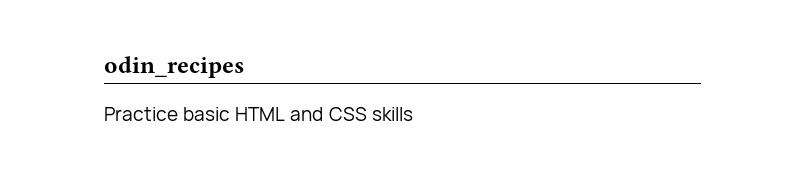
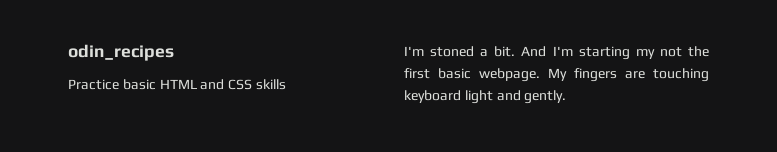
(413, 114) none -> [404,46,709,60] [404,68,709,82] [404,90,567,104] // I'm stoned a bit. And I'm starting my not the first basic webpage. My fingers are touching keyboard light and gently.

